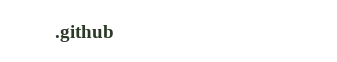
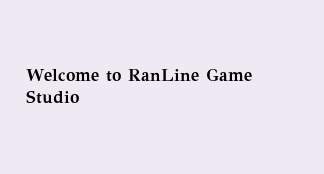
[55,25,114,42] .github -> [26,68,252,82] [26,90,79,104] Welcome to RanLine Game Studio

